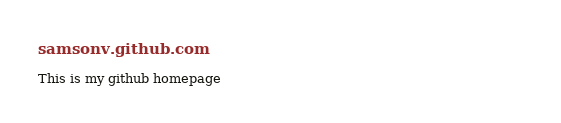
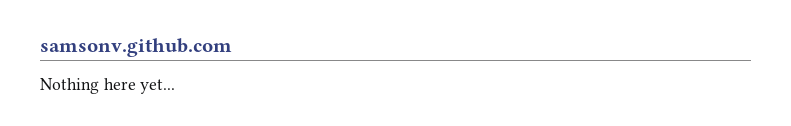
[38,73,221,86] This is my github homepage -> [40,78,176,94] Nothing here yet...

